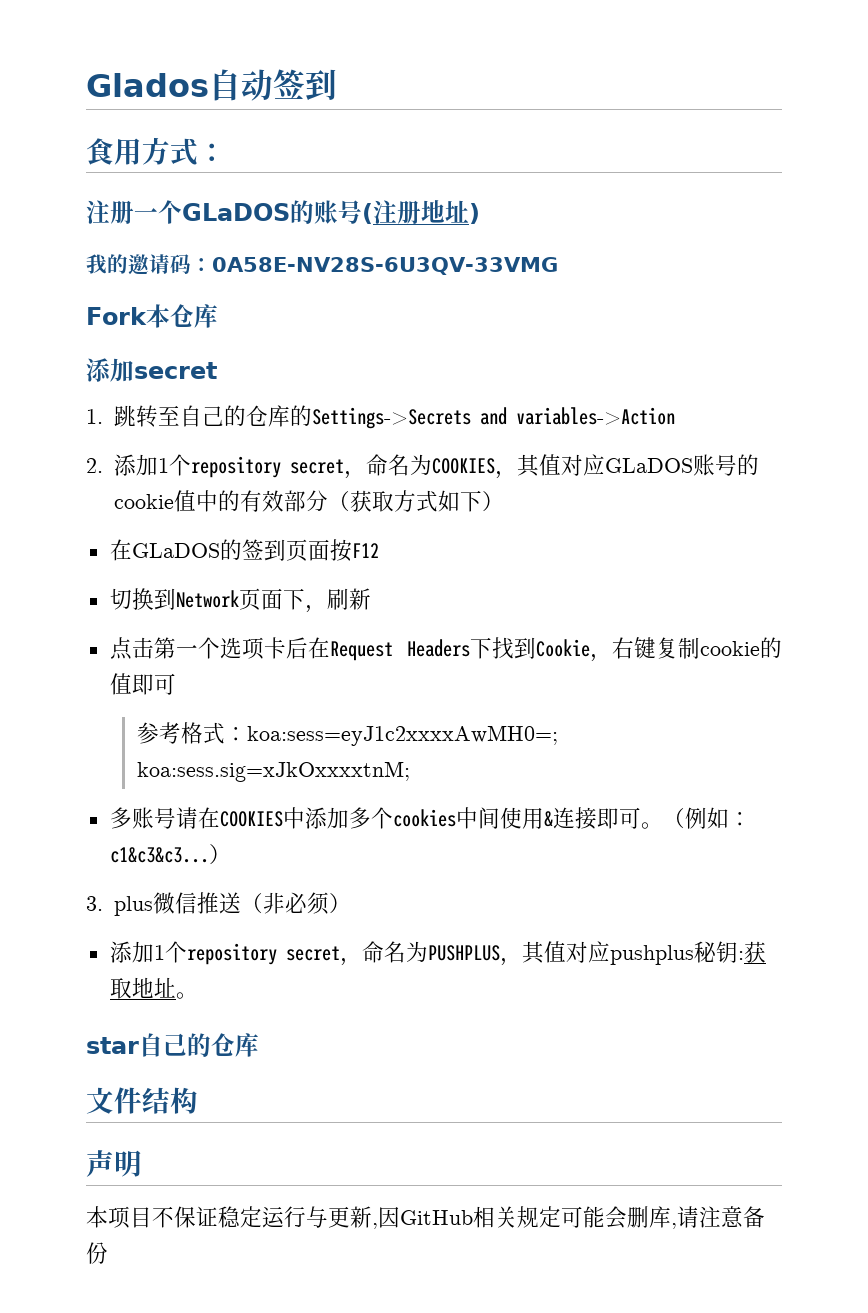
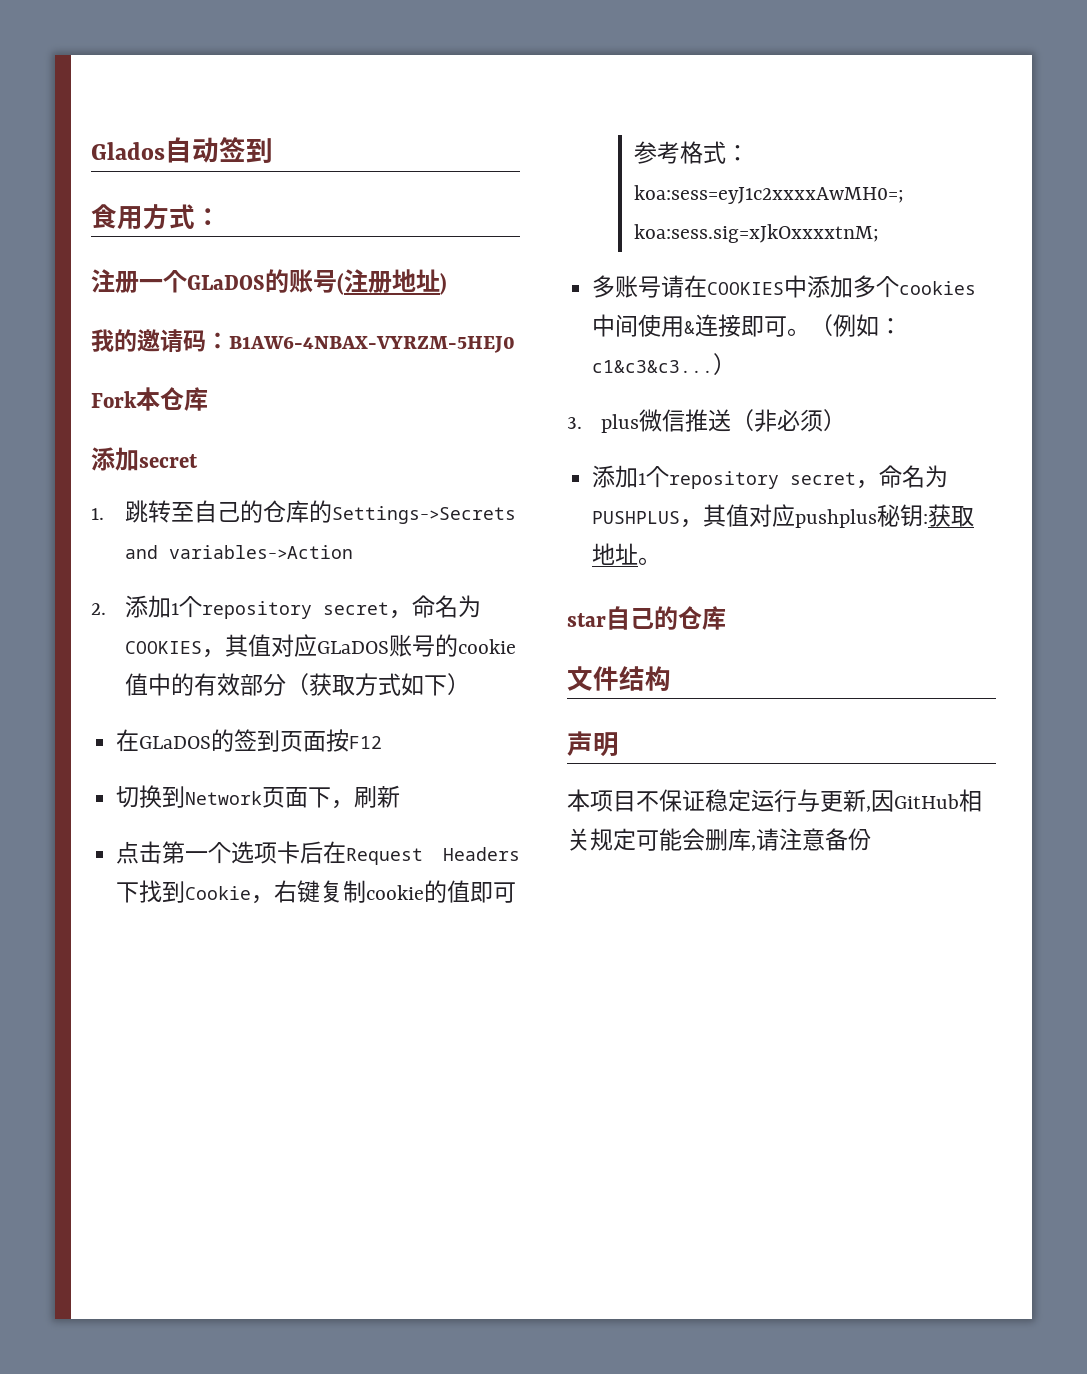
[212,257,558,275] 0A58E-NV28S-6U3QV-33VMG -> [229,336,515,353] B1AW6-4NBAX-VYRZM-5HEJ0

